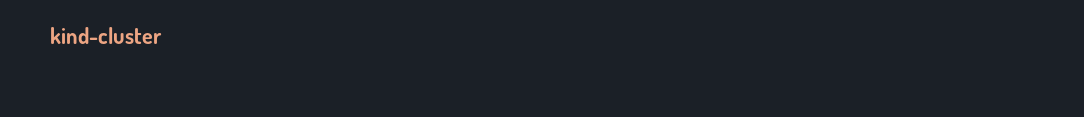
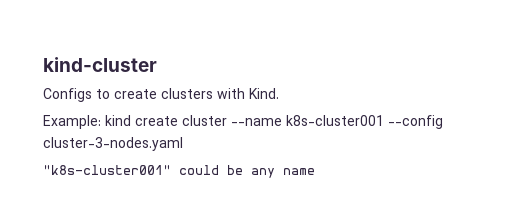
(162, 35) none -> [43,88,279,102] [43,115,443,129] [43,137,183,151] [43,165,315,178] // Configs to create clusters with Kind. // Example: kind create cluster --name k8s-cluster001 --config cluster-3-nodes.yaml // "k8s-cluster001" could be any name

